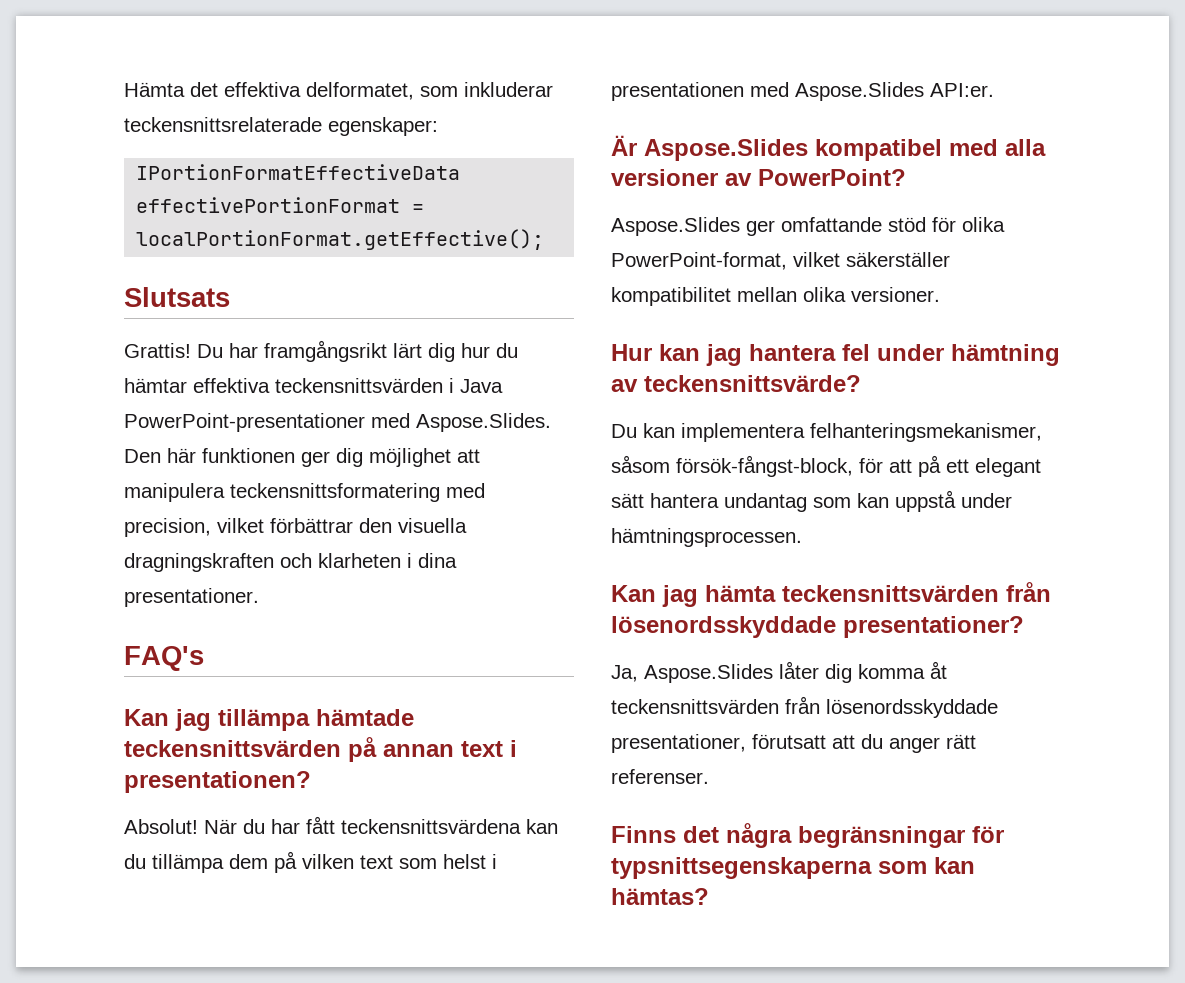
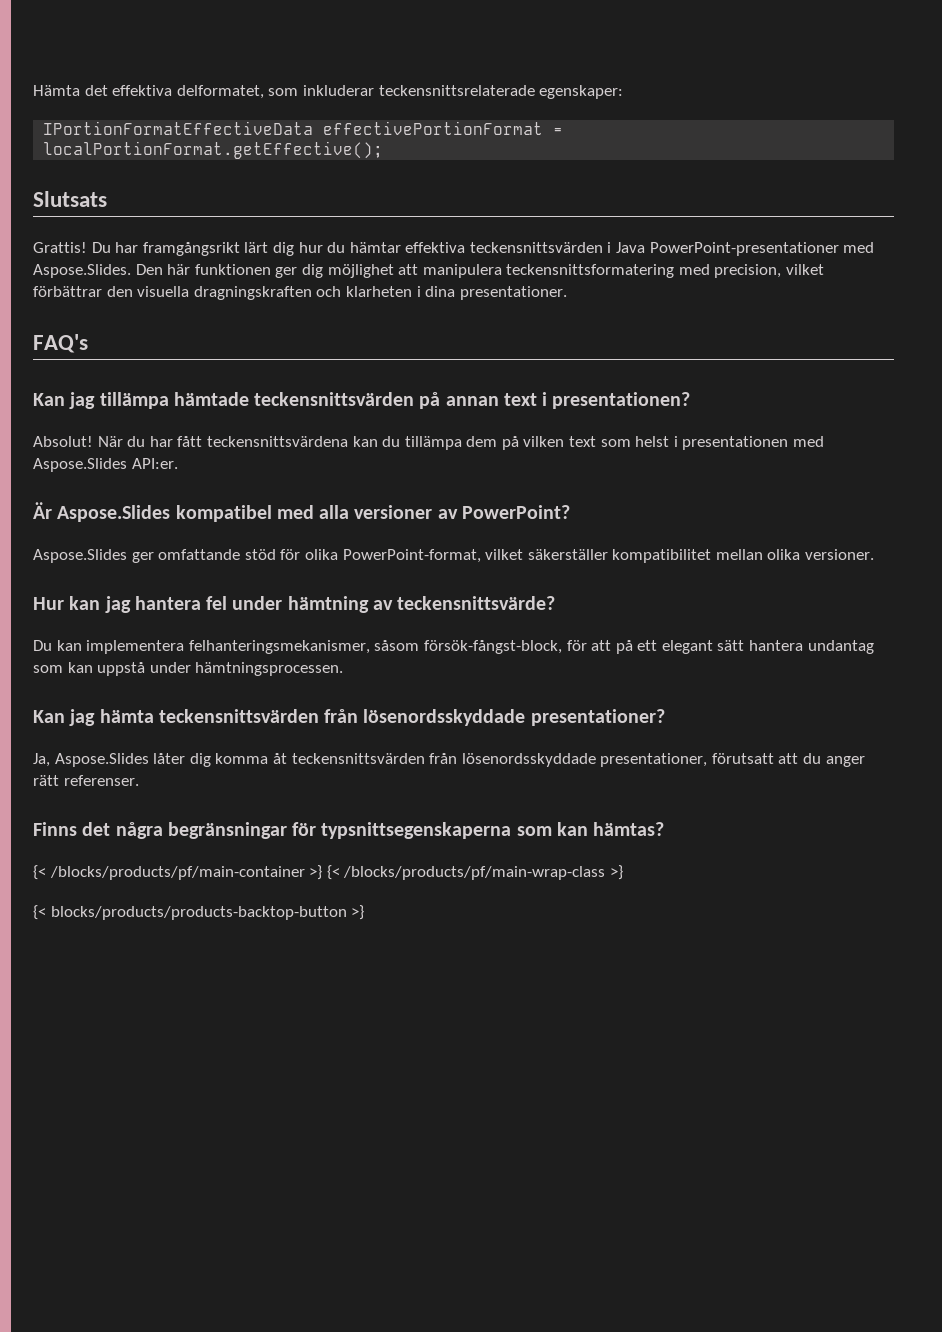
(709, 896) none -> [33,865,623,880] [33,905,365,920] // {< /blocks/products/pf/main-container >} {< /blocks/products/pf/main-wrap-class >} // {< blocks/products/products-backtop-button >}

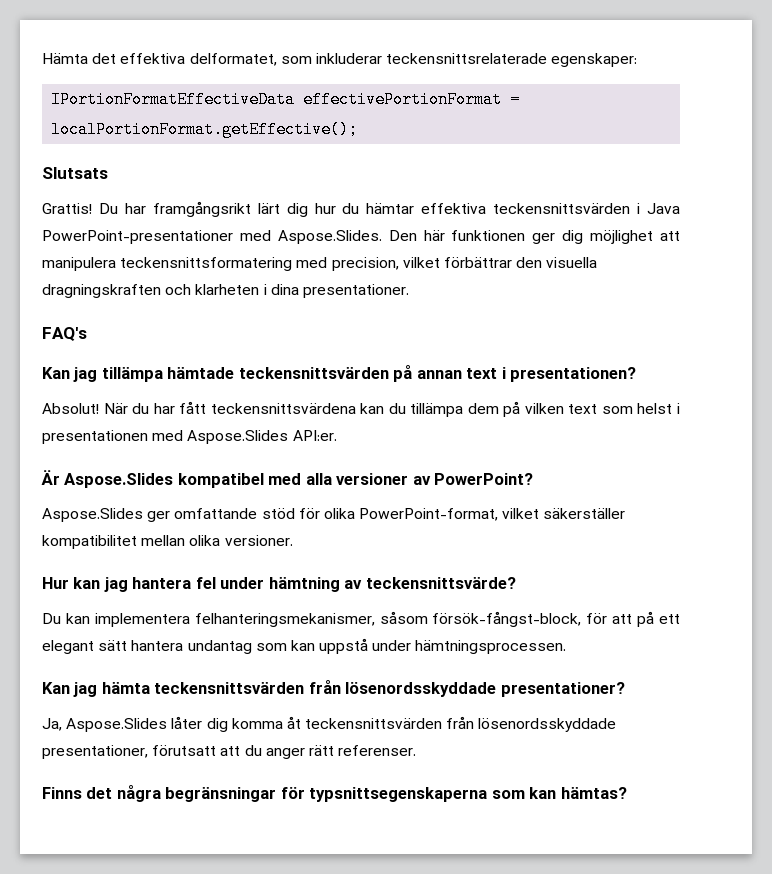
[33,865,623,880] [33,905,365,920] // {< /blocks/products/pf/main-container >} {< /blocks/products/pf/main-wrap-class >} // {< blocks/products/products-backtop-button >} -> (627, 793) none

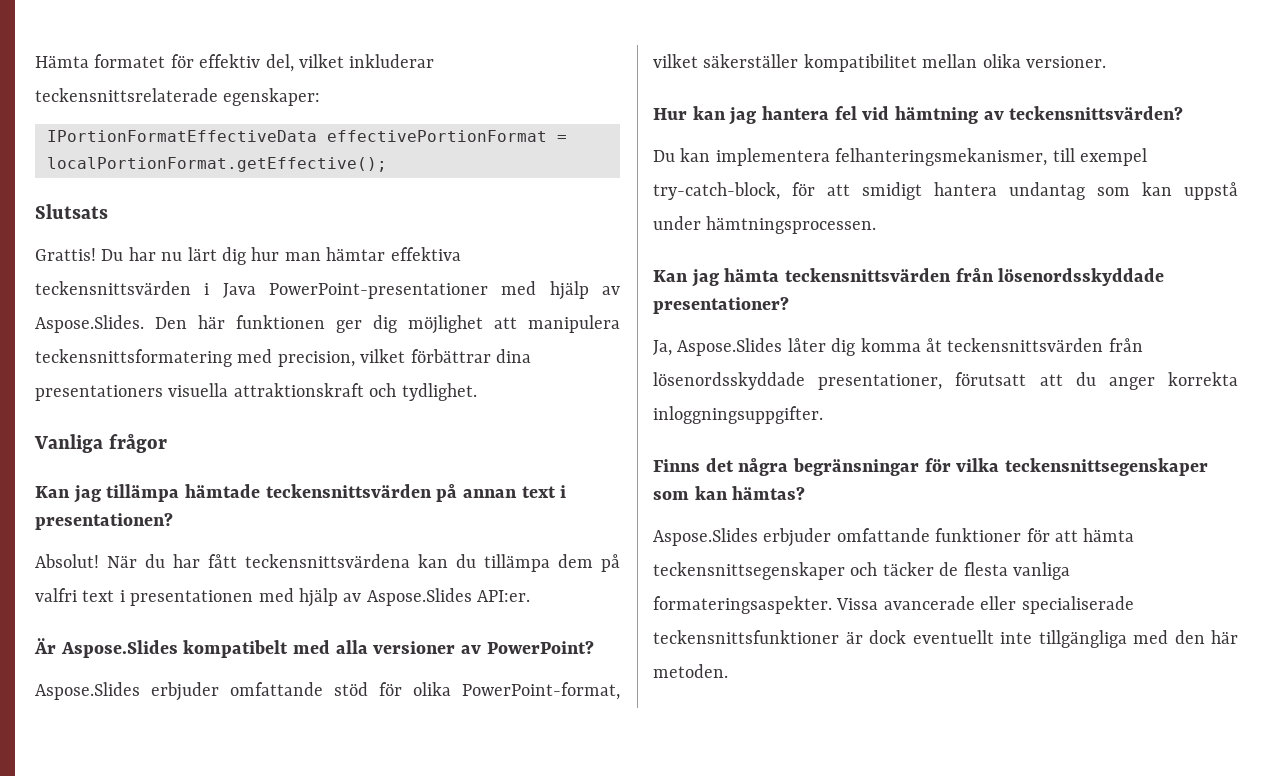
[92,53,312,66] det effektiva delformatet, som -> [94,54,344,72] formatet för effektiv del, vilket
[152,201,251,217] framgångsrikt -> [161,252,183,261] nu
[342,203,360,214] du -> [284,252,321,261] man
(271, 235) none -> [549,281,620,300] hjälp av
[516,257,598,268] [42,284,409,298] [42,327,87,341] den visuella dragningskraften och klarheten i dina presentationer. // FAQ's -> [495,349,531,363] [35,383,477,401] [34,433,167,453] dina presentationers visuella attraktionskraft och tydlighet. // Vanliga frågor
[524,403,673,414] vilken text som helst -> [35,588,115,602] valfri text
(184, 435) none -> [299,588,362,607] hjälp av
[177,473,264,488] kompatibel -> [183,640,289,658] kompatibelt
[147,511,171,522] ger -> [151,682,219,701] erbjuder
[220,577,265,589] under -> [862,106,890,120] vid
[365,577,516,589] teckensnittsvärde? -> [1009,106,1184,120] teckensnittsvärden?
[379,611,681,627] [42,640,128,654] såsom försök-fångst-block, för att på ett elegant sätt -> [1052,148,1147,166] [653,182,922,200] till exempel try-catch-block, för att smidigt
[308,745,417,756] rätt referenser. -> [1168,372,1238,386] [653,406,823,424] korrekta inloggningsuppgifter.
[309,787,488,802] typsnittsegenskaperna -> [956,458,1209,476] vilka teckensnittsegenskaper
(627, 793) none -> [653,528,1135,547] [653,562,1070,580] [653,596,1134,614] [653,630,1238,648] [653,664,728,678] // Aspose.Slides erbjuder omfattande funktioner för att hämta teckensnittsegenskaper och täcker de flesta vanliga formateringsaspekter. Vissa avancerade eller specialiserade teckensnittsfunktioner är dock eventuellt inte tillgängliga med den här metoden.

